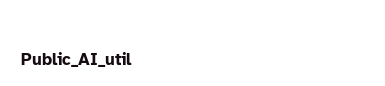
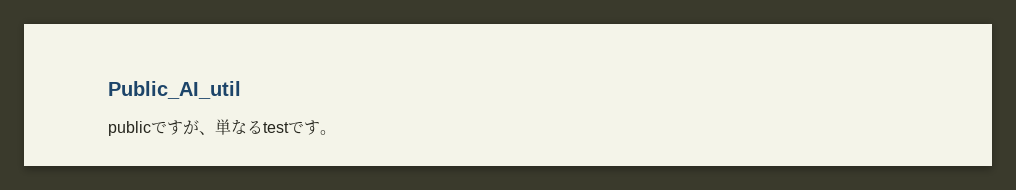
(132, 59) none -> [108,119,336,136] // publicですが、単なるtestです。

